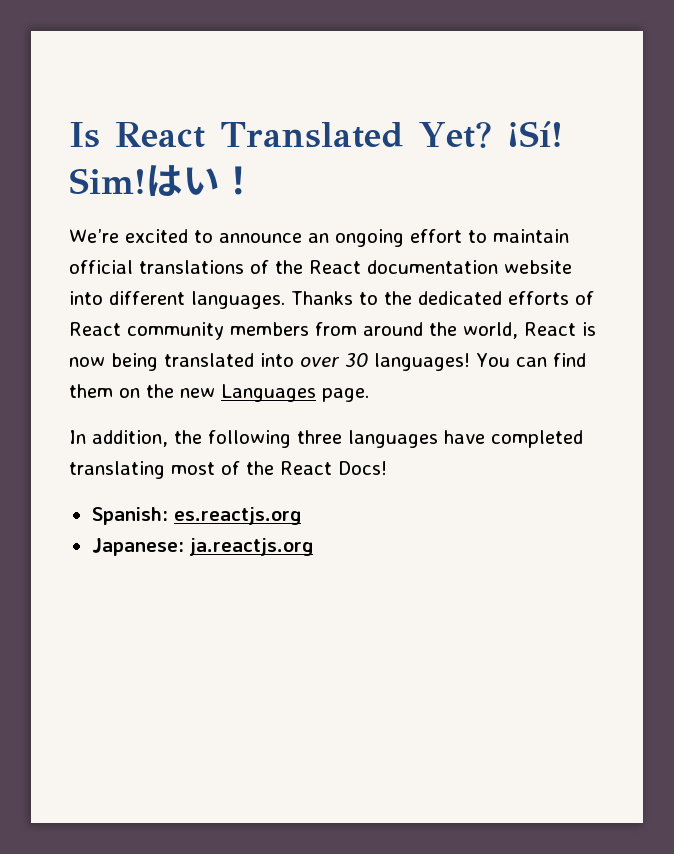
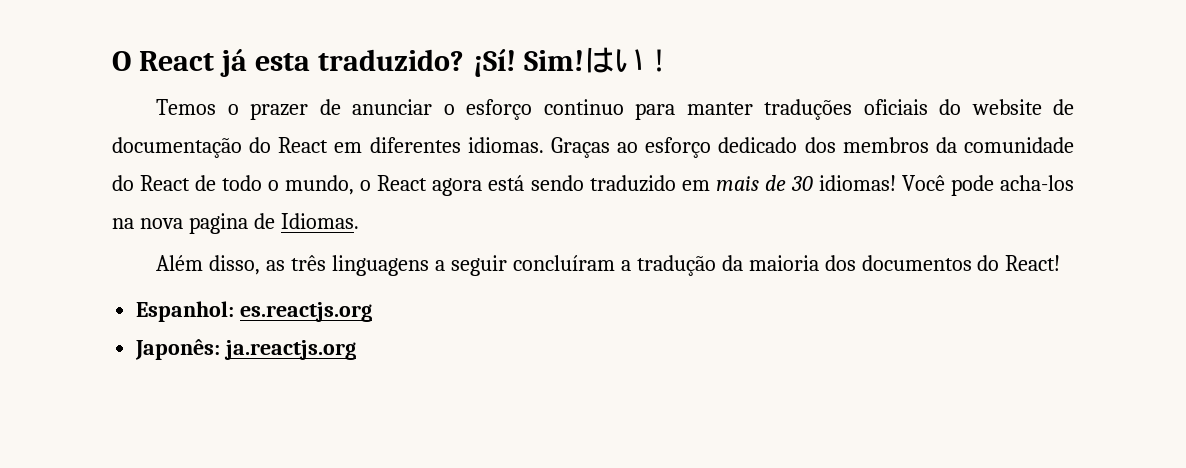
[69,121,492,148] Is React Translated Yet? -> [112,49,465,77] O React já esta traduzido?
[69,229,569,247] [69,260,572,274] [69,291,594,309] [69,322,596,340] [69,353,586,371] [69,384,369,402] [69,430,583,448] [69,461,387,479] [91,507,168,525] We’re excited to announce an ongoing effort to maintain official translations of the React documentation website into different languages. Thanks to the dedicated efforts of React community members from around the world, React is now being translated into over 30 languages! You can find them on the new Languages page. // In addition, the following three languages have completed translating most of the React Docs! // Spanish: -> [156,99,1074,120] [112,137,1075,158] [112,175,1074,196] [112,213,359,234] [156,255,1061,276] [136,301,235,322] Temos o prazer de anunciar o esforço continuo para manter traduções oficiais do website de documentação do React em diferentes idiomas. Graças ao esforço dedicado dos membros da comunidade do React de todo o mundo, o React agora está sendo traduzido em mais de 30 idiomas! Você pode acha-los na nova pagina de Idiomas. // Além disso, as três linguagens a seguir concluíram a tradução da maioria dos documentos do React! // Espanhol:
[91,538,184,556] Japanese: -> [135,339,221,360] Japonês:

